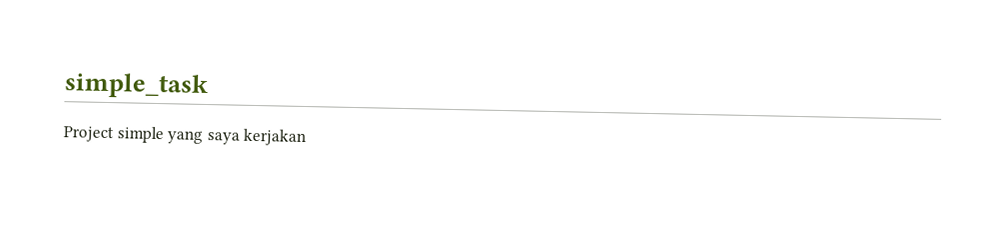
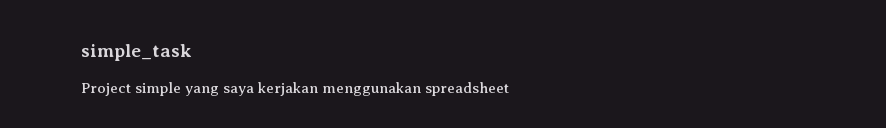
(307, 137) none -> [322,82,510,96] menggunakan spreadsheet

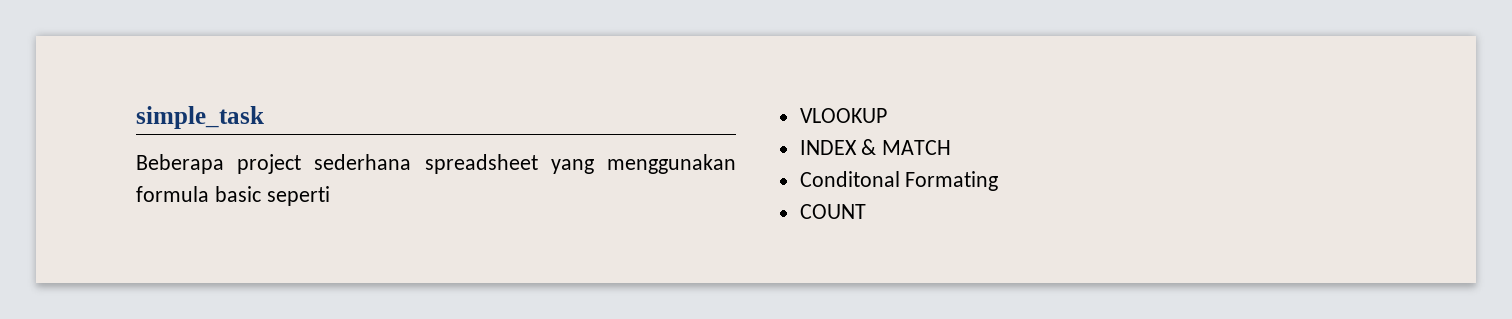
[81,82,510,96] Project simple yang saya kerjakan menggunakan spreadsheet -> [136,154,736,174] [136,186,330,206] [799,108,887,123] [799,139,952,155] [799,171,999,191] [799,204,866,219] Beberapa project sederhana spreadsheet yang menggunakan formula basic seperti // VLOOKUP // INDEX & MATCH // Conditonal Formating // COUNT

